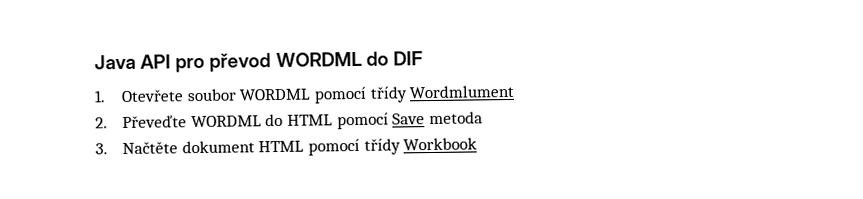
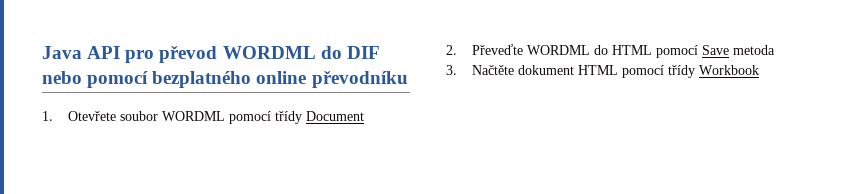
(423, 58) none -> [42,71,408,88] nebo pomocí bezplatného online převodníku
[409,84,515,99] Wordmlument -> [306,111,365,121] Document

